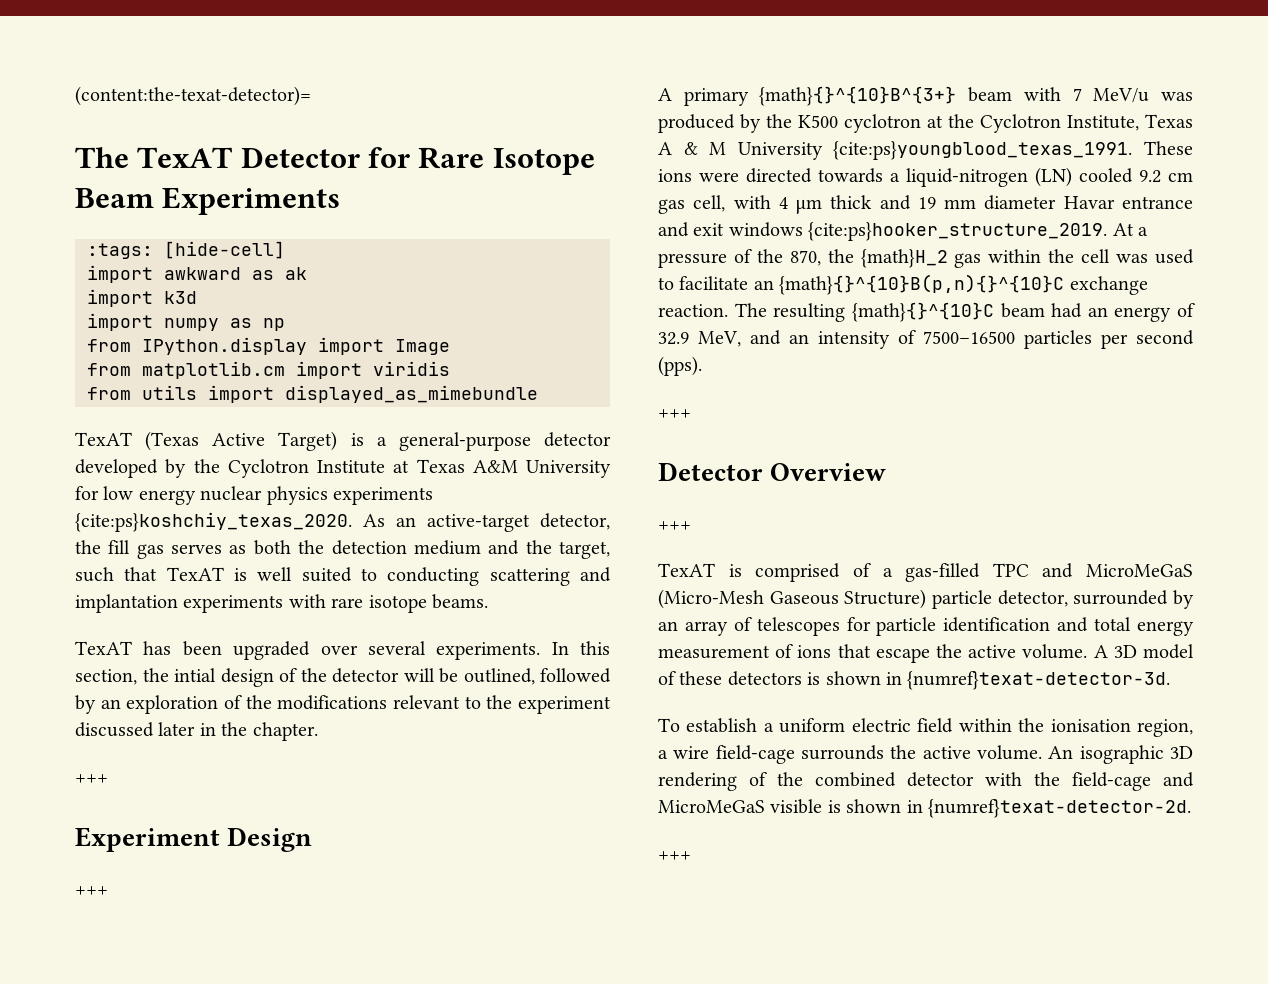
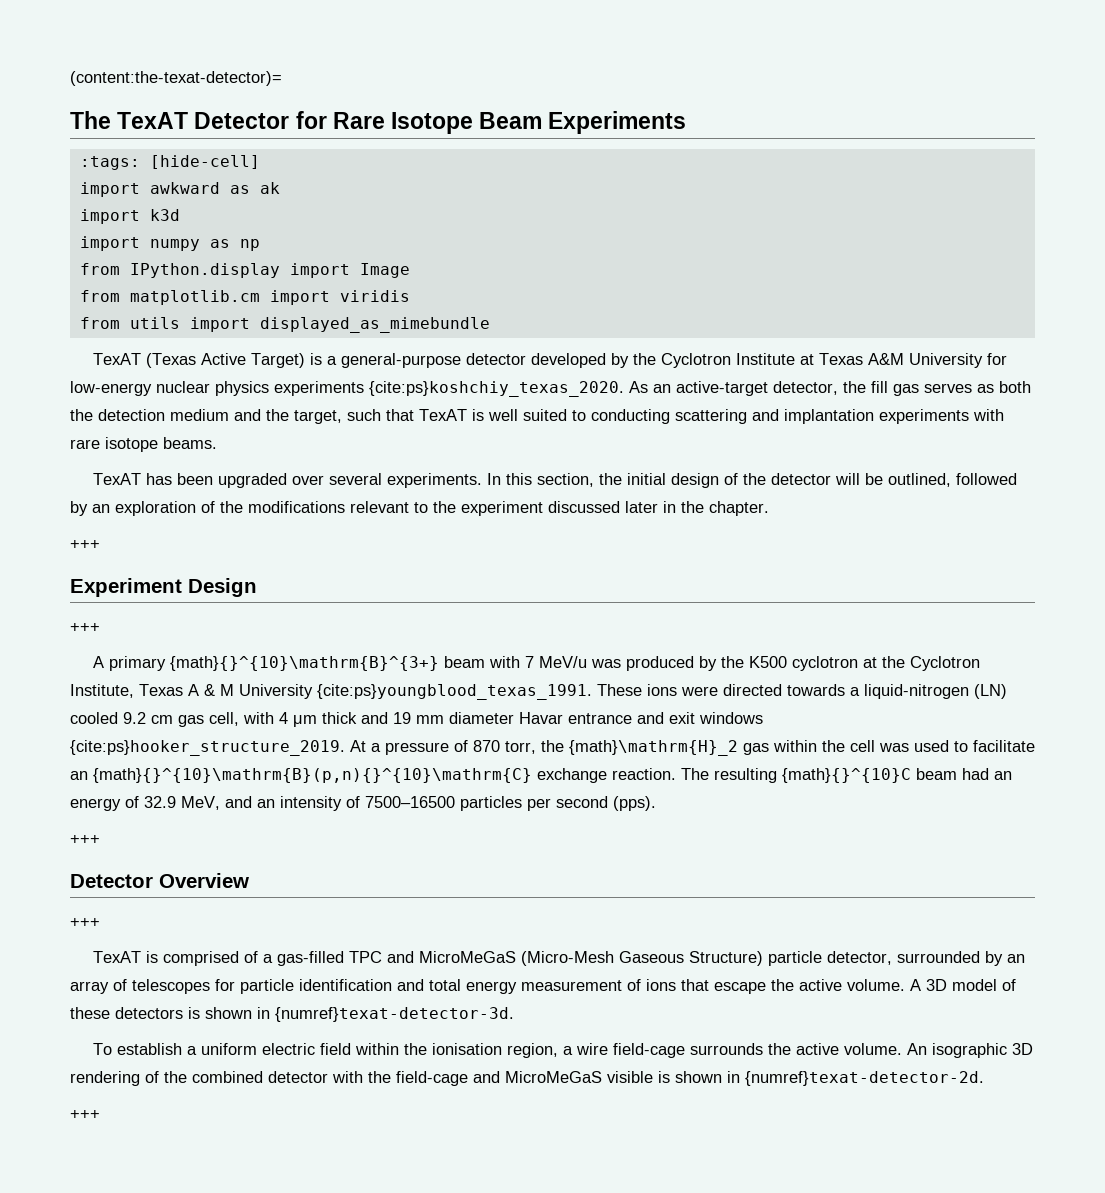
[103,486,196,505] low energy -> [70,381,152,396] low-energy
[174,668,216,682] intial -> [627,473,667,485] initial
[759,86,957,106] {math}{}^{10}B^{3+} -> [170,656,440,671] {math}{}^{10}\mathrm{B}^{3+}
[756,249,948,268] the 870, the {math}H_2 -> [473,740,738,756] 870 torr, the {math}\mathrm{H}_2
[779,274,1065,295] {math}{}^{10}B(p,n){}^{10}C -> [93,768,532,783] {math}{}^{10}\mathrm{B}(p,n){}^{10}\mathrm{C}

